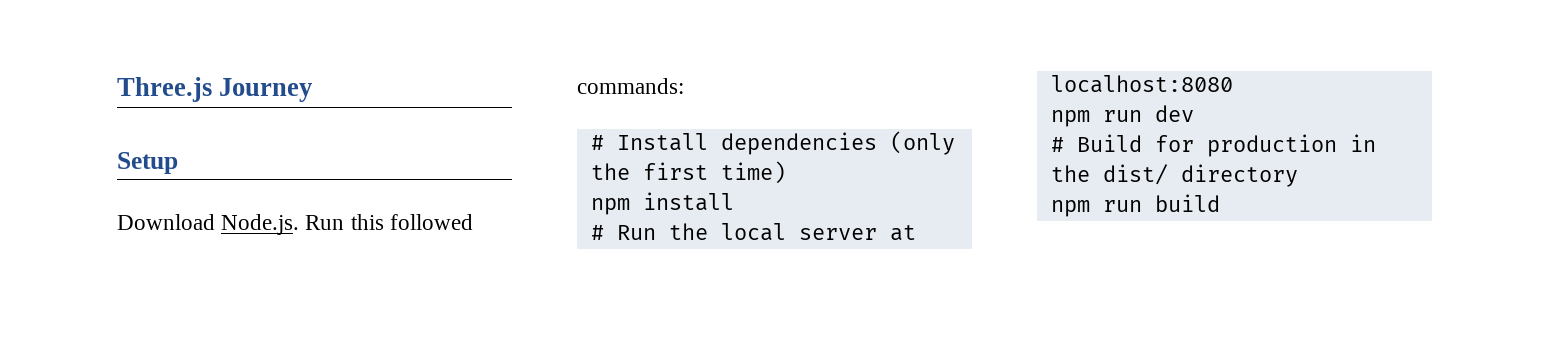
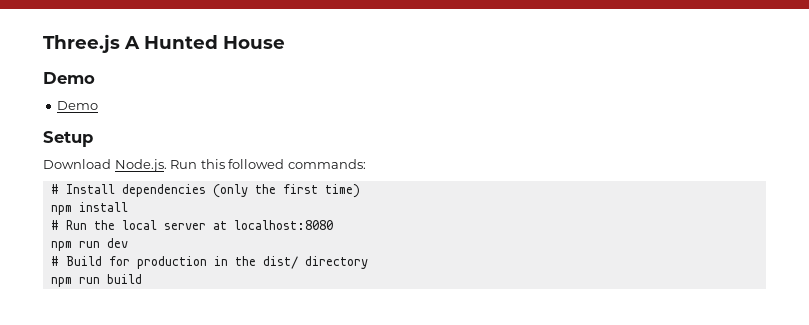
[219,78,313,102] Journey -> [124,35,285,49] [43,72,95,84] [57,101,99,110] A Hunted House // Demo // Demo

